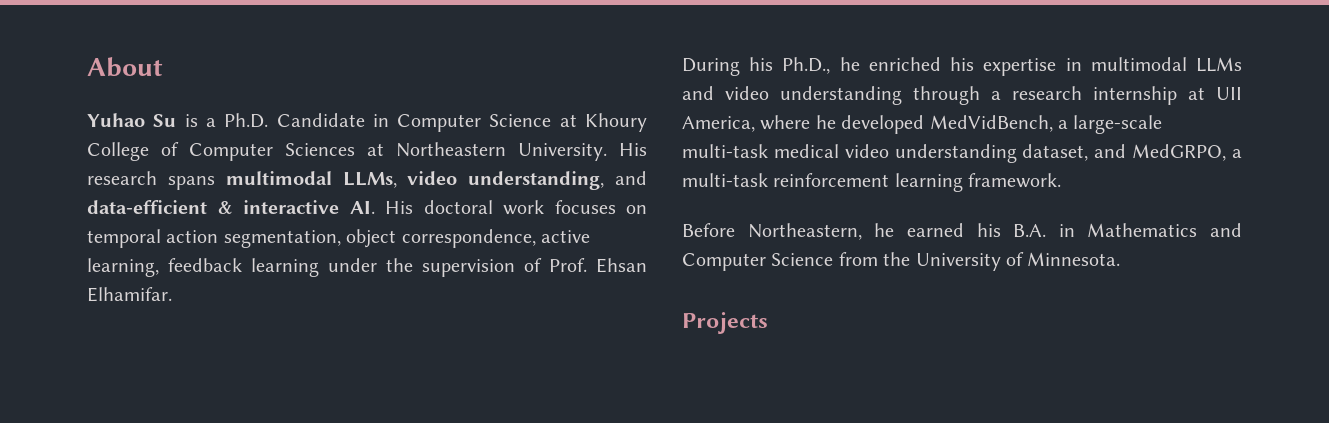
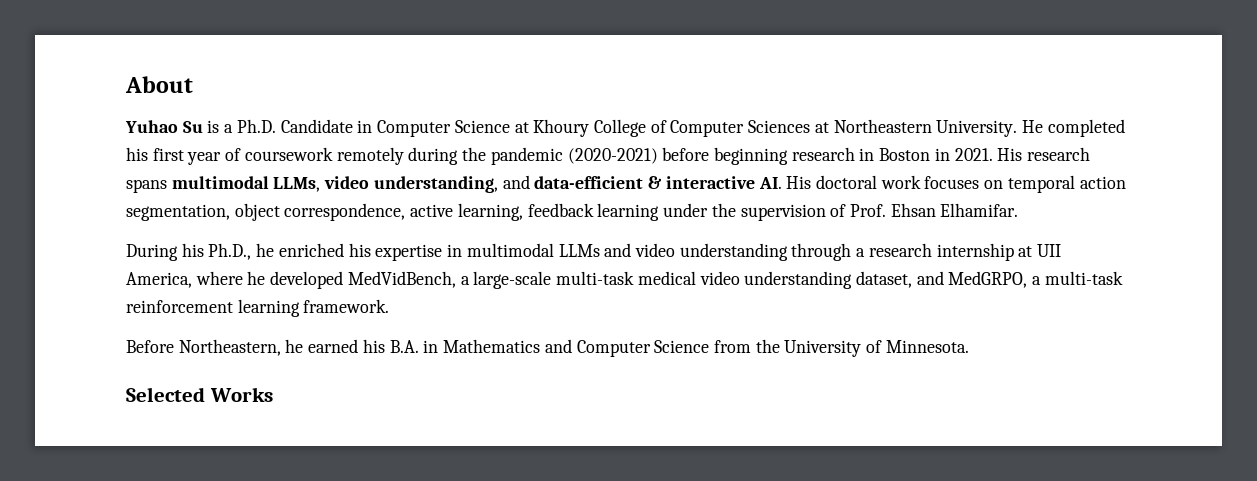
(607, 152) none -> [1022,119,1125,137] [126,147,993,165] He completed his first year of coursework remotely during the pandemic (2020-2021) before beginning research in Boston in 2021.
[682,312,768,334] Projects -> [126,387,273,402] Selected Works

